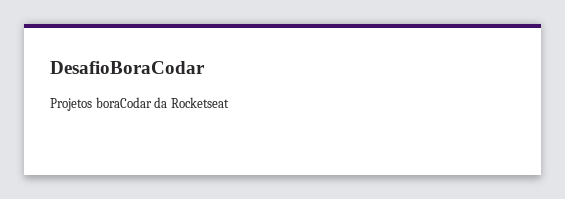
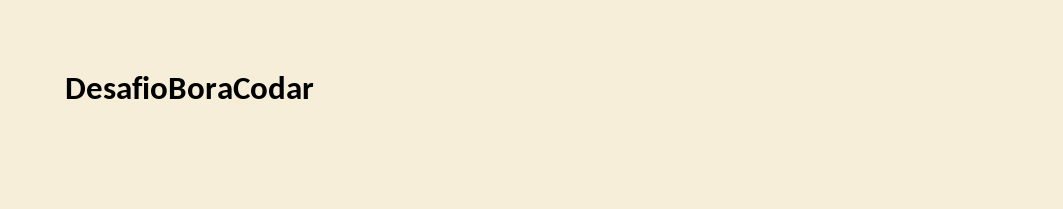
[50,97,229,111] // Projetos boraCodar da Rocketseat -> (314, 87) none

